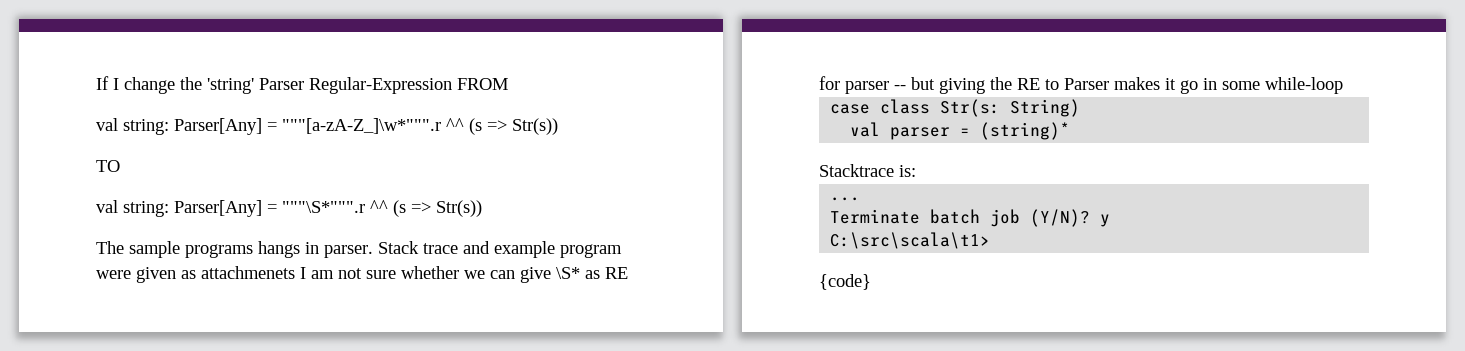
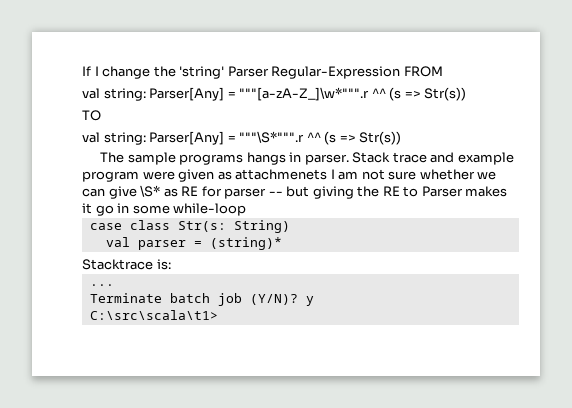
[819,274,871,290] // {code} -> (218, 315) none

